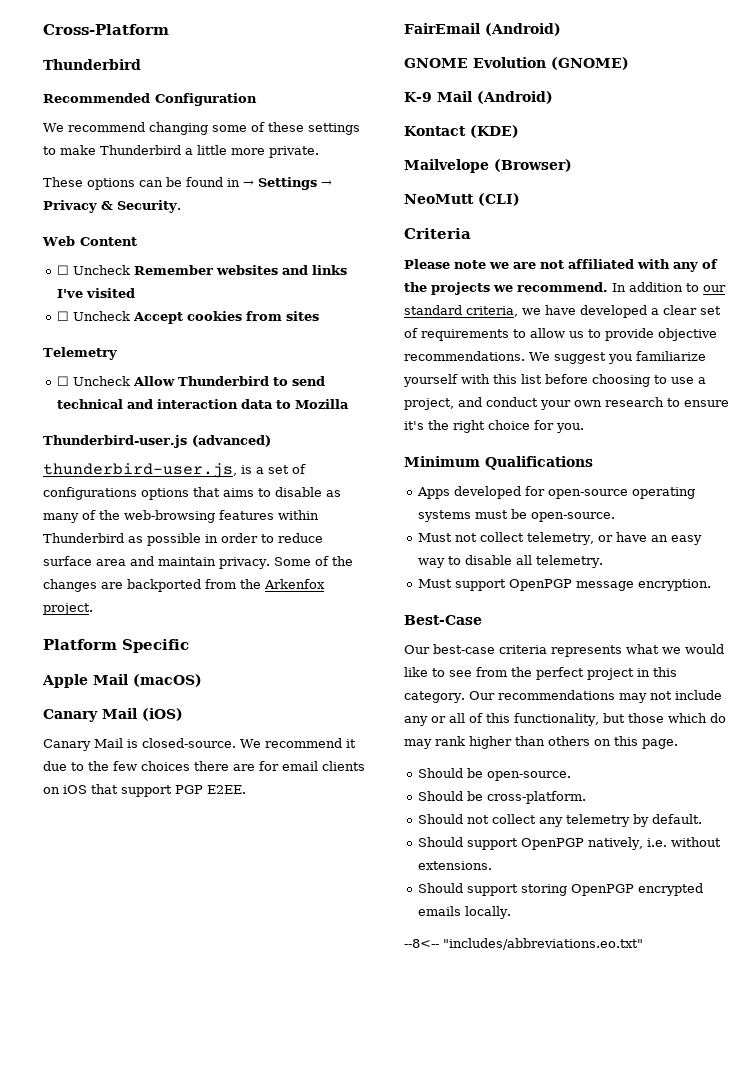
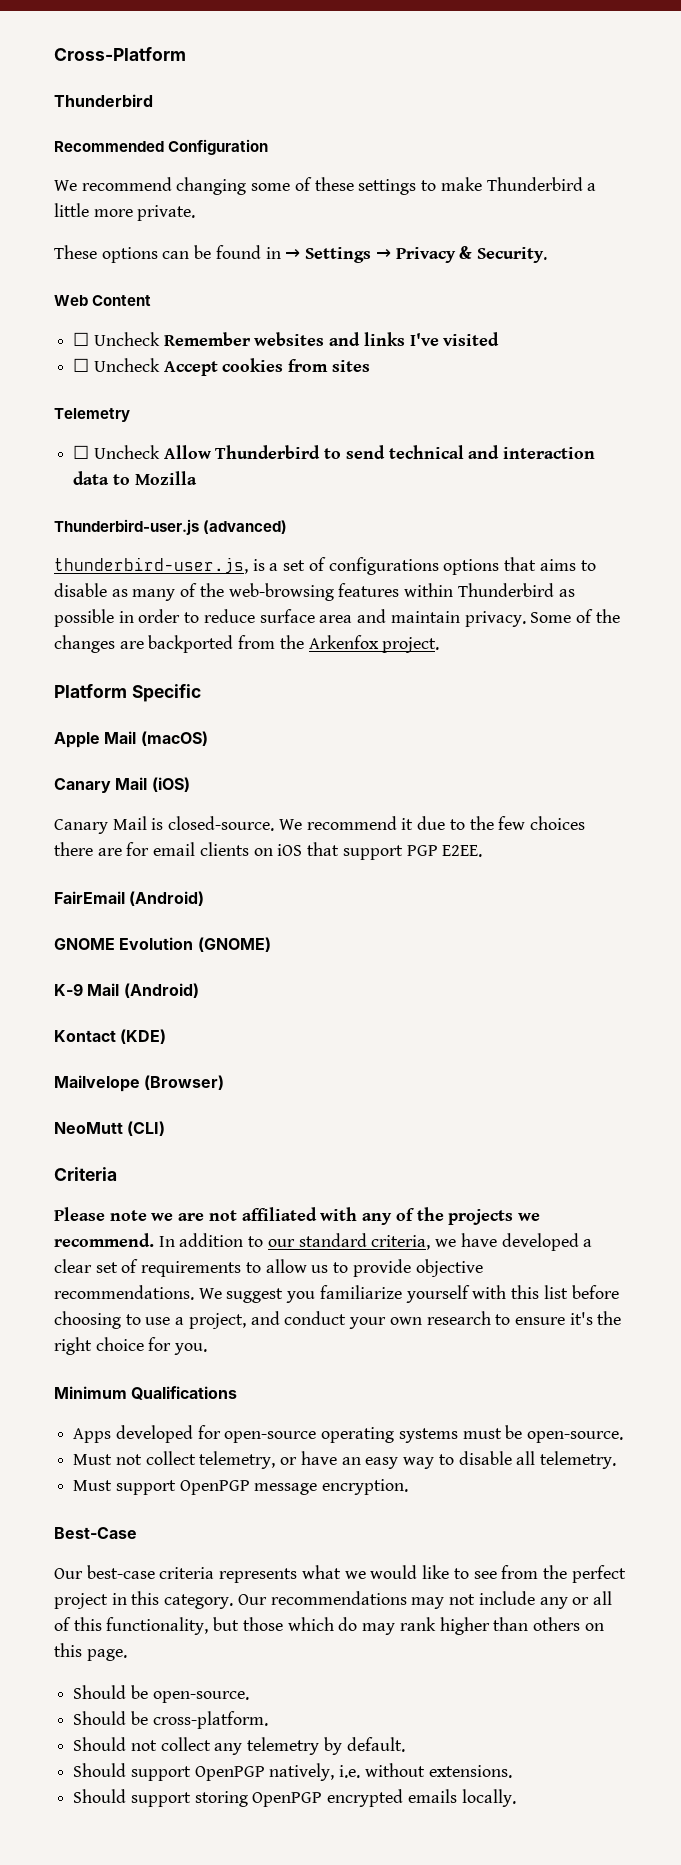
[404,938,643,950] // --8<-- "includes/abbreviations.eo.txt" -> (516, 1798) none

